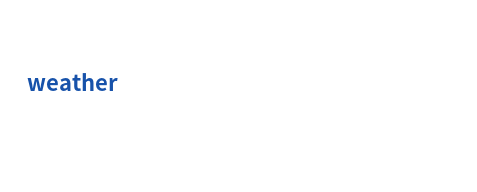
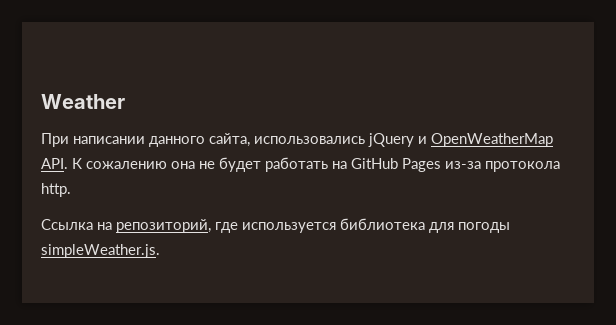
[27,73,118,91] weather -> [41,94,125,109] [41,133,553,147] [41,157,560,172] [41,183,71,197] [41,218,510,233] [41,244,160,258] Weather // При написании данного сайта, использовались jQuery и OpenWeatherMap API. К сожалению она не будет работать на GitHub Pages из-за протокола http. // Ссылка на репозиторий, где используется библиотека для погоды simpleWeather.js.

